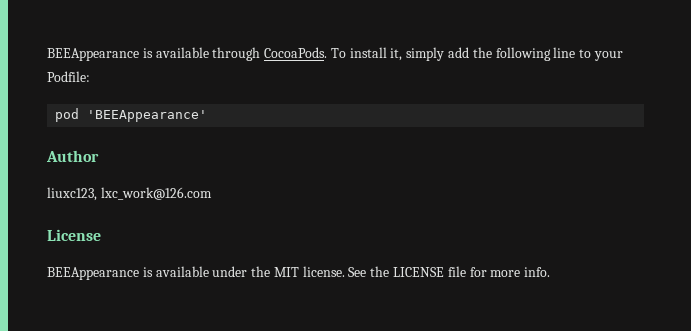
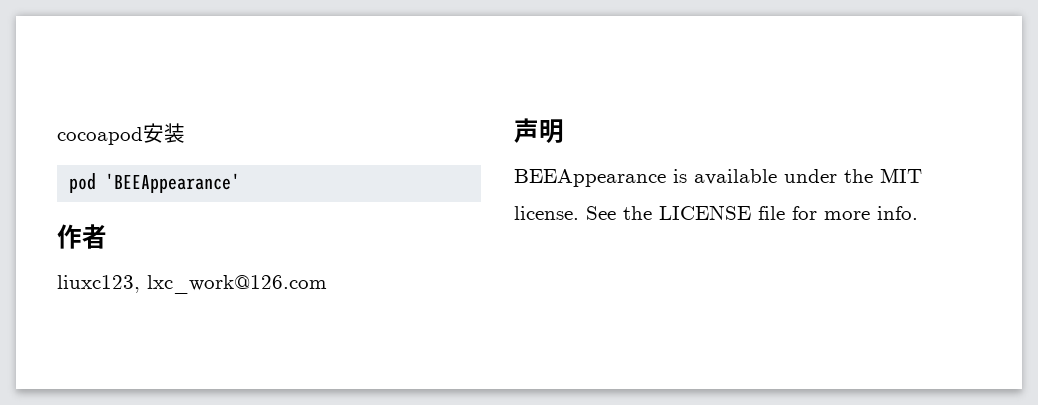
[47,47,623,61] [47,71,90,82] BEEAppearance is available through CocoaPods. To install it, simply add the following line to your Podfile: -> [57,123,185,145] cocoapod安装
[46,150,99,162] Author -> [57,224,107,249] 作者
[47,229,101,241] License -> [514,118,564,143] 声明

